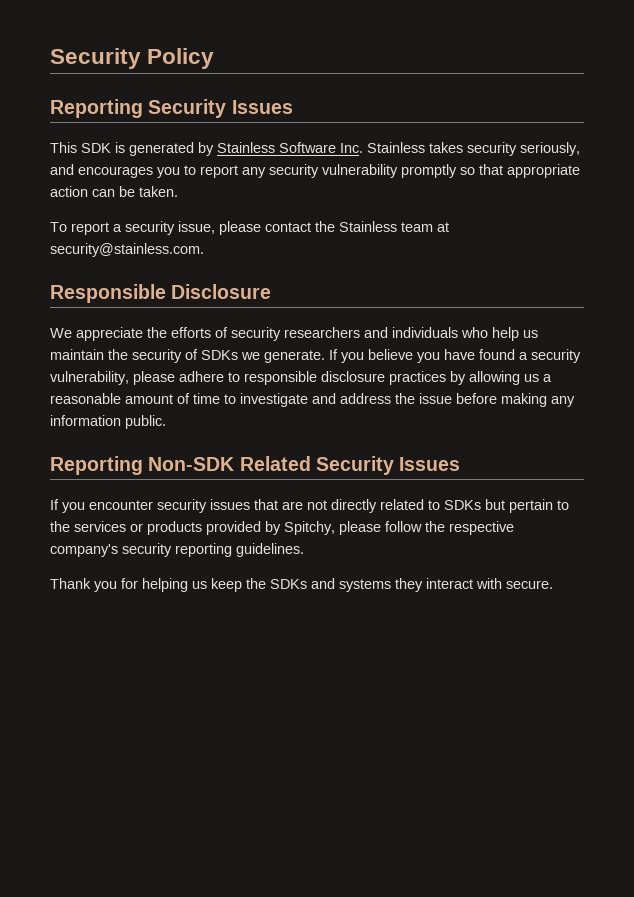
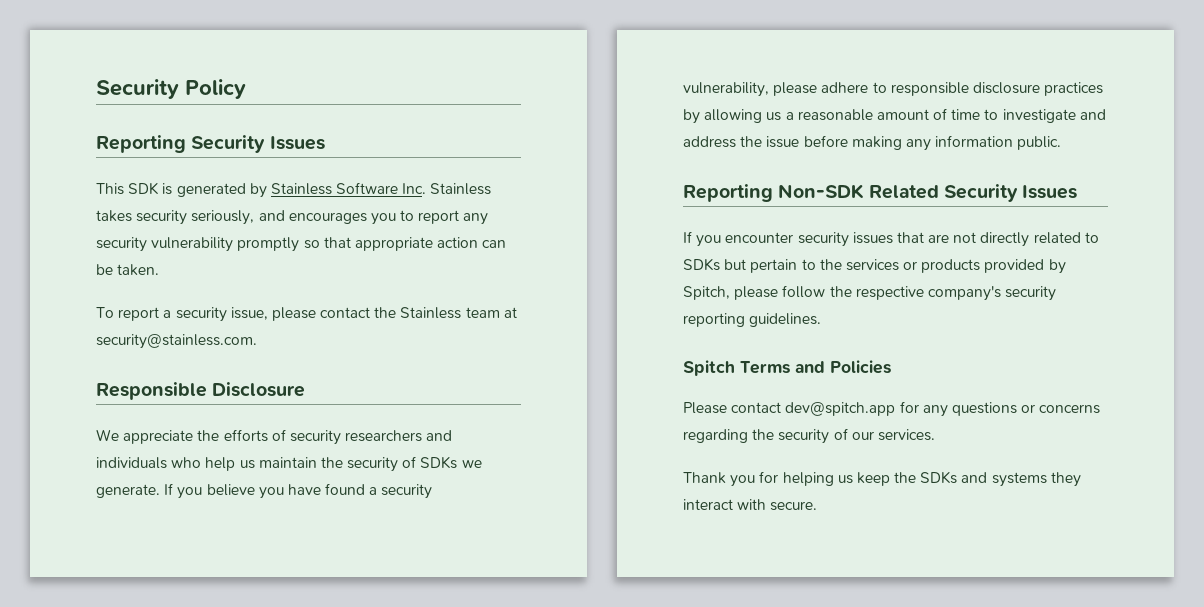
[284,521,335,535] Spitchy, -> [683,286,730,300] Spitch,
(304, 550) none -> [683,360,891,376] [683,401,1101,417] [683,428,935,444] // Spitch Terms and Policies // Please contact dev@spitch.app for any questions or concerns regarding the security of our services.

